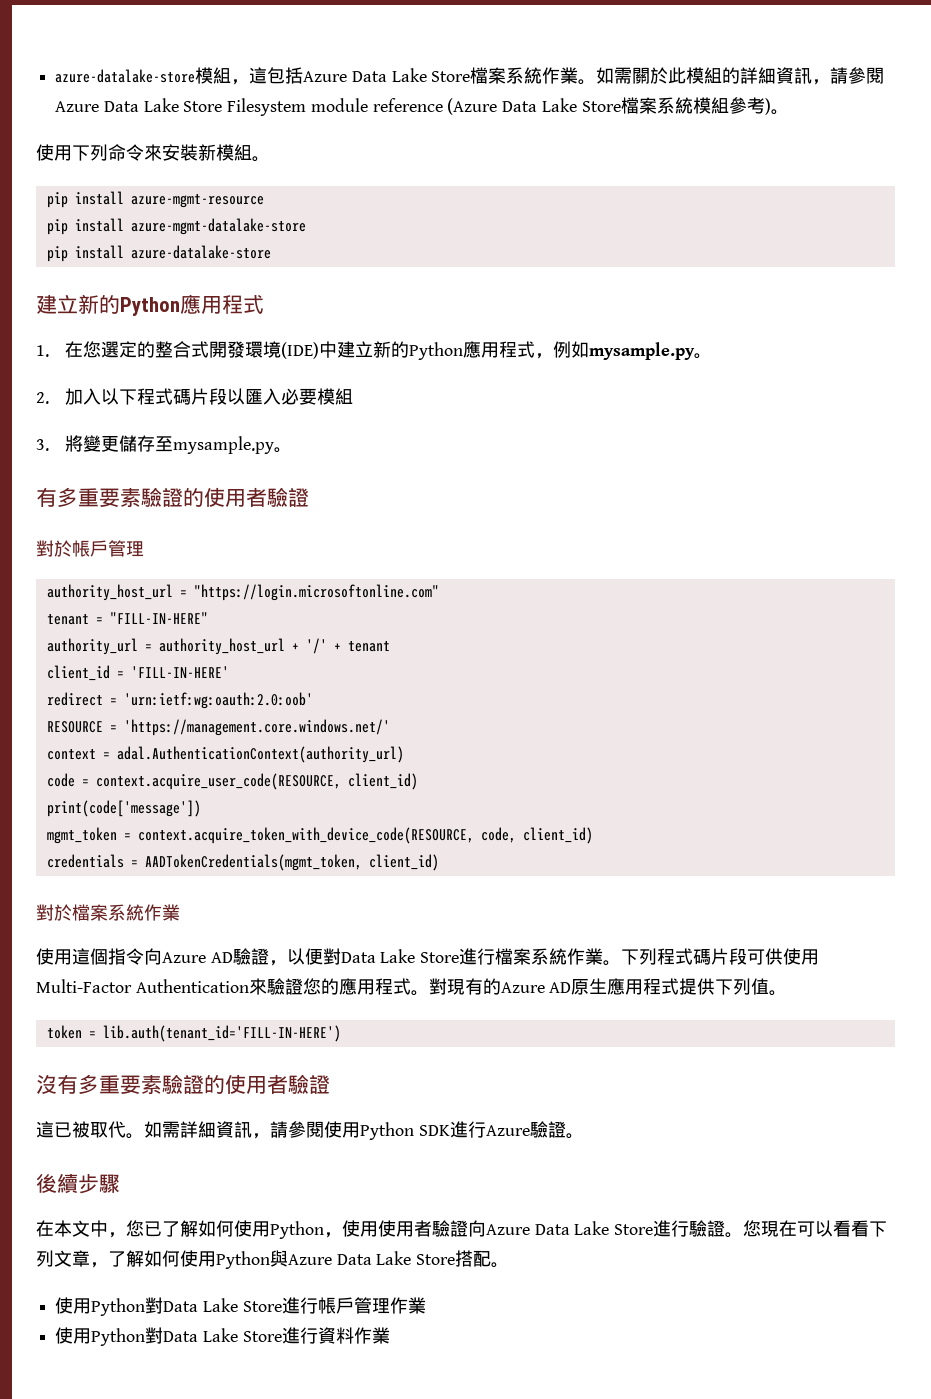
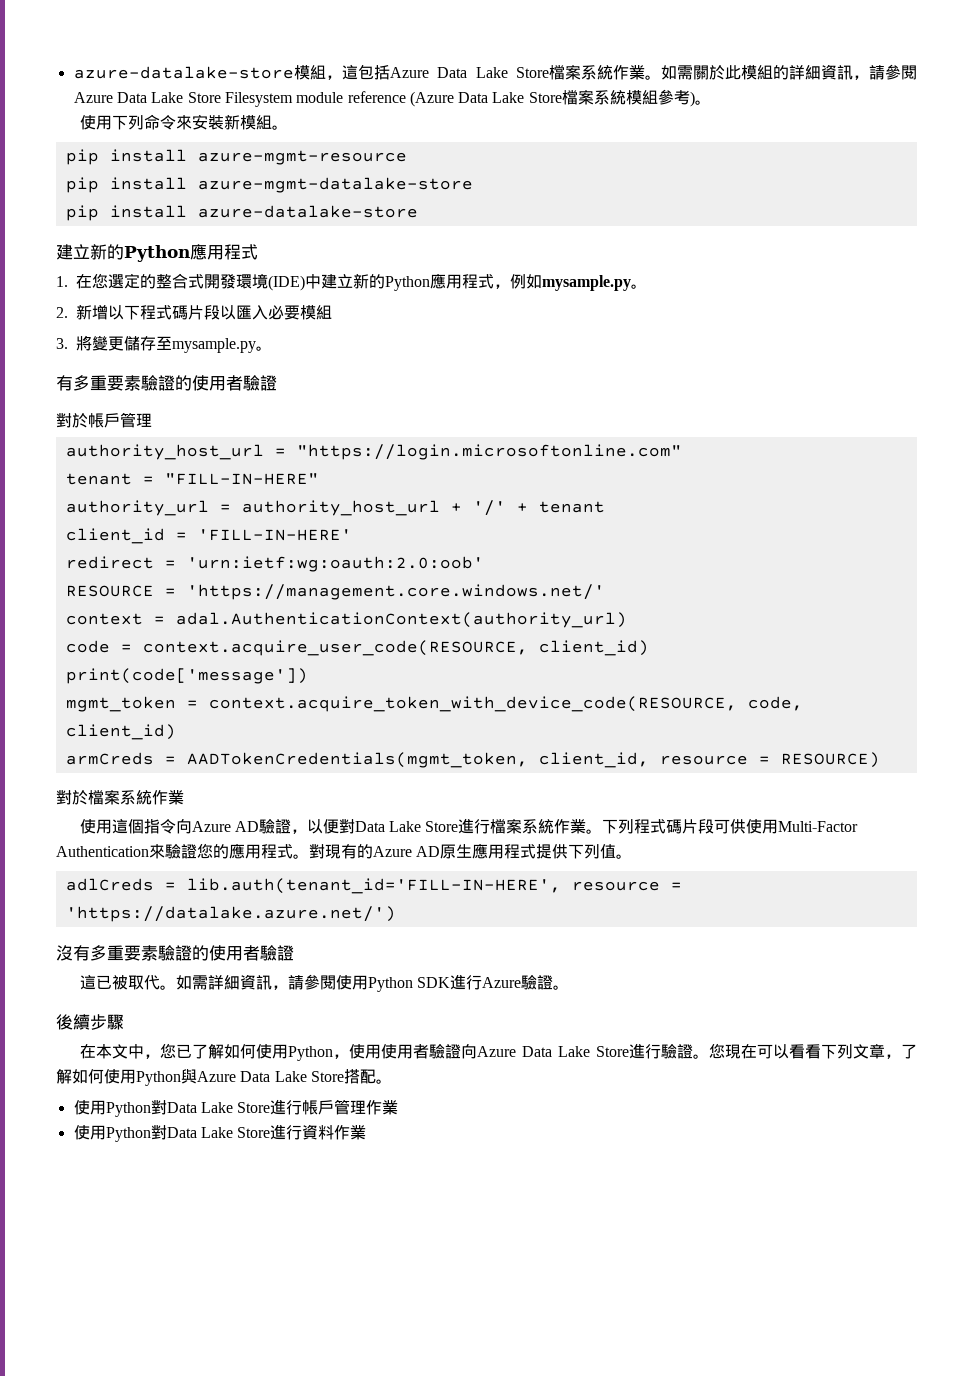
[64,388,101,405] 加入 -> [76,304,108,320] 新增
[46,854,124,868] credentials -> [65,752,154,765] armCreds
[368,854,439,871] client_id) -> [538,752,880,768] client_id, resource = RESOURCE)
[46,1025,341,1042] token = lib.auth(tenant_id='FILL-IN-HERE') -> [65,878,682,894] [65,906,396,922] adlCreds = lib.auth(tenant_id='FILL-IN-HERE', resource = 'https://datalake.azure.net/')

